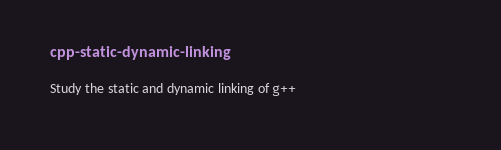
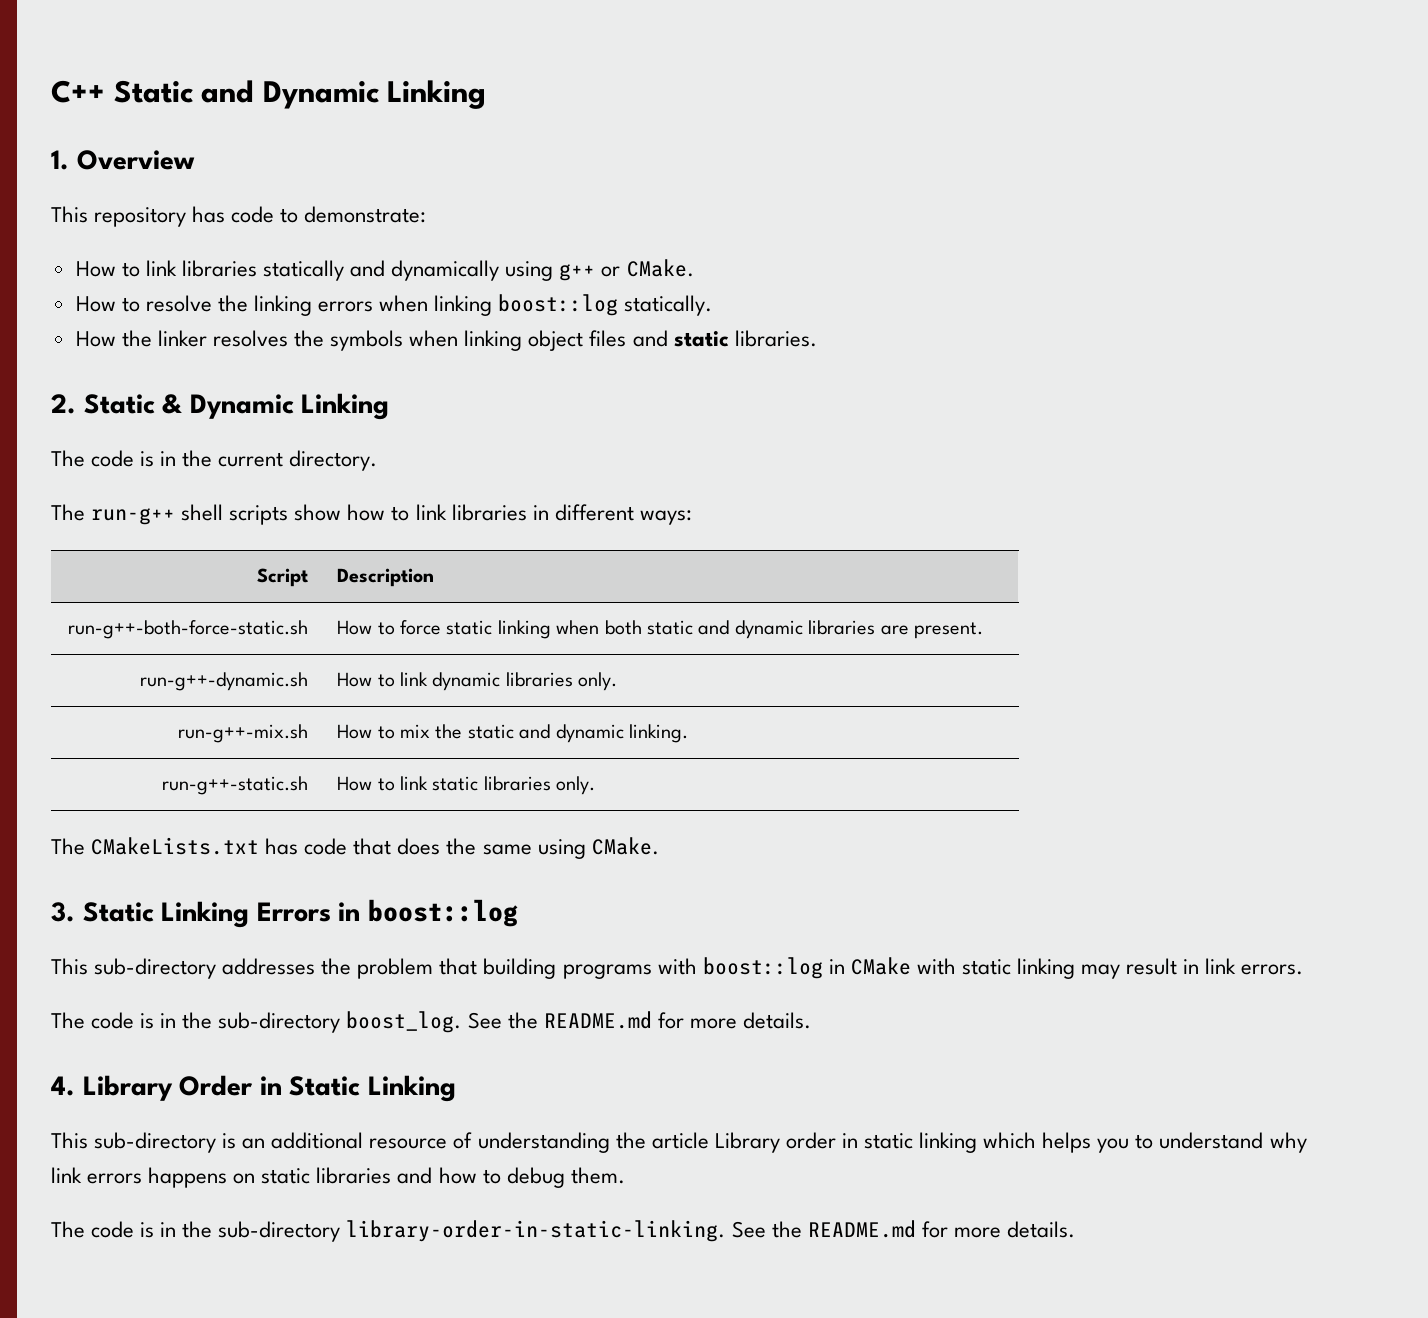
[50,46,231,60] [50,83,297,96] cpp-static-dynamic-linking // Study the static and dynamic linking of g++ -> [51,80,487,109] [51,150,195,170] [51,206,427,227] [75,259,694,281] [75,294,713,316] [75,330,817,351] [51,393,390,420] [51,450,378,471] [51,504,692,525] [256,568,308,587] [337,568,435,587] [67,620,308,639] [337,620,983,639] [139,672,308,691] [337,672,618,691] [177,724,308,743] [337,724,688,743] [161,776,308,795] [337,776,596,795] [51,837,659,859] [51,899,518,928] [51,957,1304,979] [51,1011,811,1033] [51,1075,456,1102] [51,1132,1307,1153] [51,1167,625,1188] [51,1220,1075,1242] C++ Static and Dynamic Linking // 1. Overview // This repository has code to demonstrate: // How to link libraries statically and dynamically using g++ or CMake. // How to resolve the linking errors when linking boost::log statically. // How the linker resolves the symbols when linking object files and static libraries. // 2. Static & Dynamic Linking // The code is in the current directory. // The run-g++ shell scripts show how to link libraries in different ways: // Script | Description // run-g++-both-force-static.sh | How to force static linking when both static and dynamic libraries are present. // run-g++-dynamic.sh | How to link dynamic libraries only. // run-g++-mix.sh | How to mix the static and dynamic linking. // run-g++-static.sh | How to link static libraries only. // The CMakeLists.txt has code that does the same using CMake. // 3. Static Linking Errors in boost::log // This sub-directory addresses the problem that building programs with boost::log in CMake with static linking may result in link errors. // The code is in the sub-directory boost_log. See the README.md for more details. // 4. Library Order in Static Linking // This sub-directory is an additional resource of understanding the article Library order in static linking which helps you to understand why link errors happens on static libraries and how to debug them. // The code is in the sub-directory library-order-in-static-linking. See the README.md for more details.

